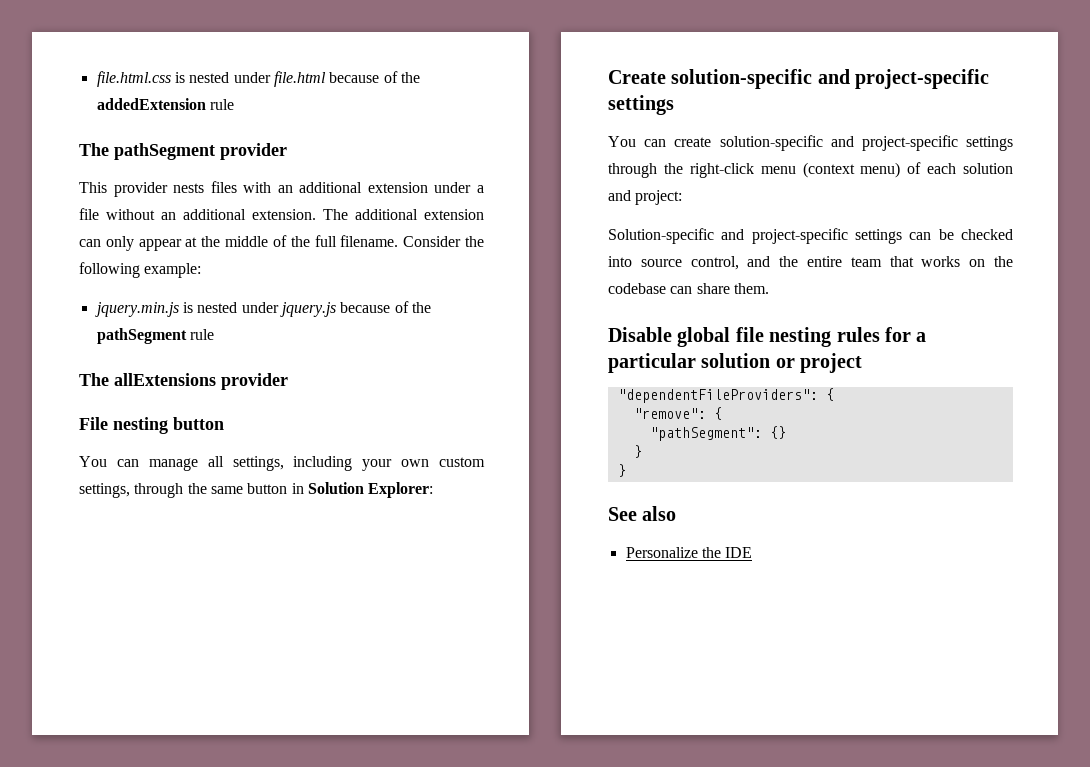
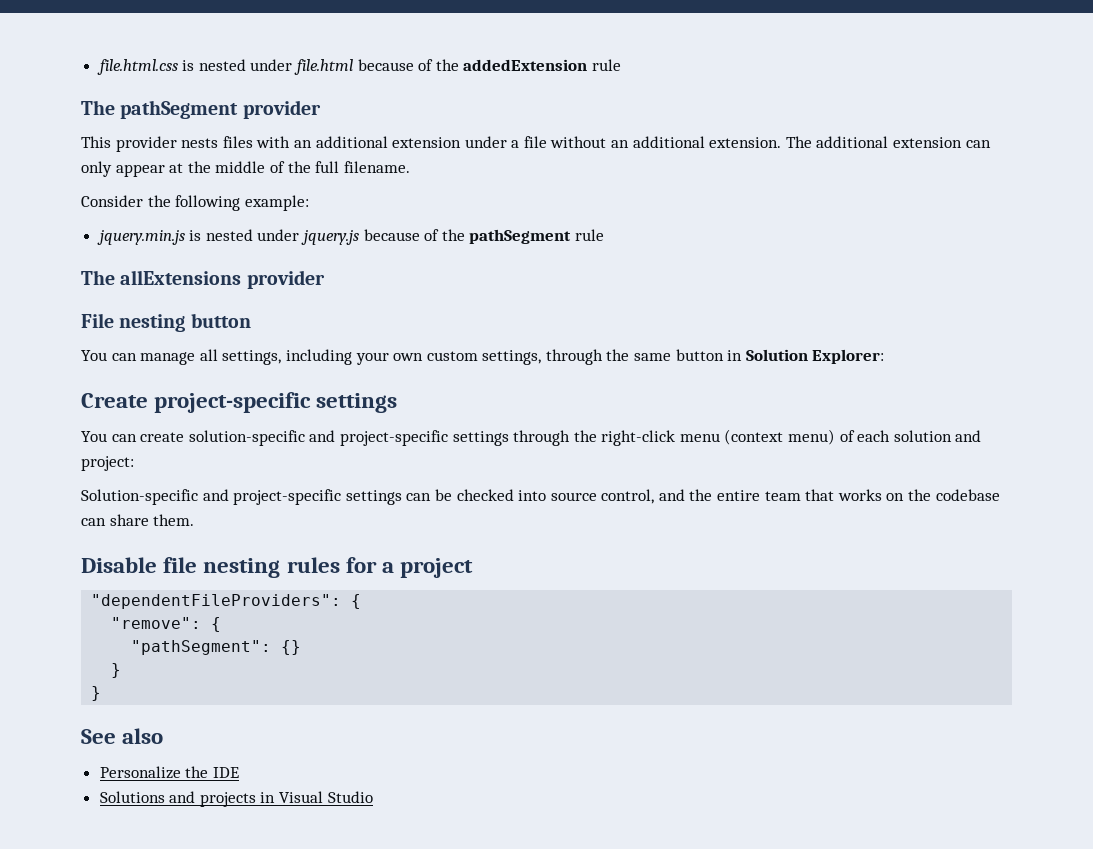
(399, 241) none -> (410, 167) //
[671,69,850,89] solution-specific and -> (148, 400) none
[677,327,731,347] global -> (157, 565) none
[608,353,795,373] particular solution or -> (395, 567) none
(753, 552) none -> [99,791,373,807] // Solutions and projects in Visual Studio

